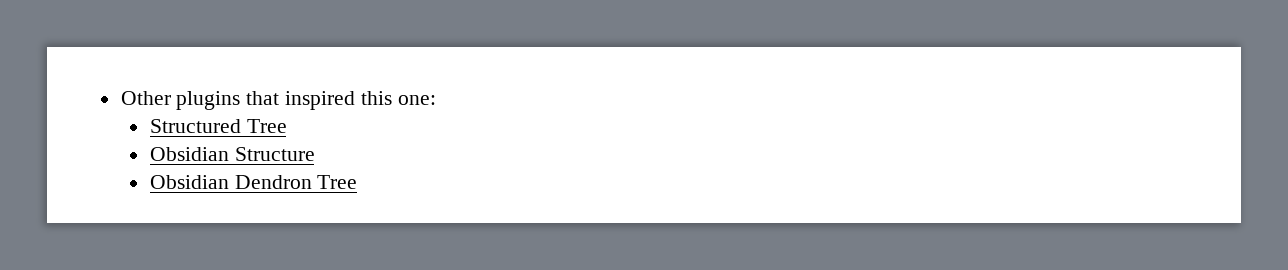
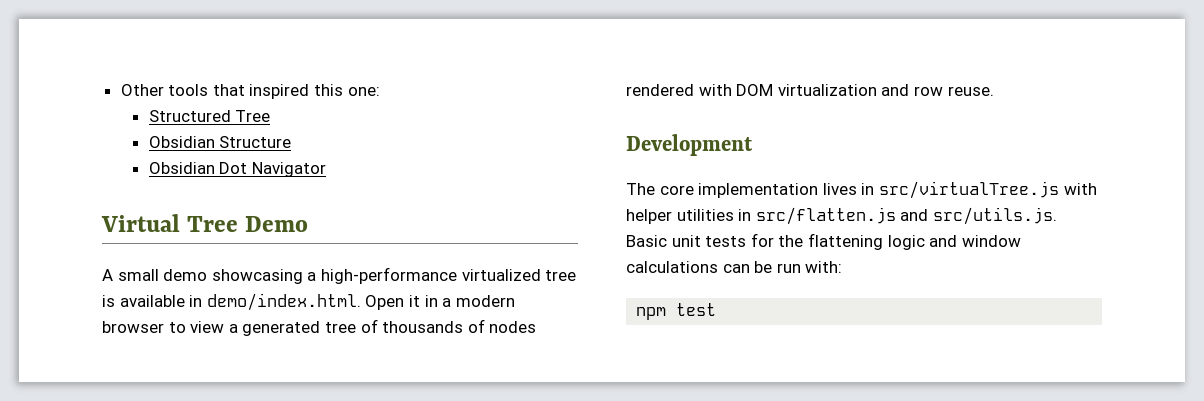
[176,91,241,110] plugins -> [168,84,209,96] tools
[234,175,358,189] Dendron Tree -> [219,162,326,177] [101,214,309,232] [102,267,577,284] [102,293,515,311] [102,319,537,336] [626,84,994,96] [626,134,753,156] [626,181,1097,199] [626,207,1057,225] [626,233,1021,250] [626,261,843,273] [636,303,717,320] Dot Navigator // Virtual Tree Demo // A small demo showcasing a high-performance virtualized tree is available in demo/index.html. Open it in a modern browser to view a generated tree of thousands of nodes rendered with DOM virtualization and row reuse. // Development // The core implementation lives in src/virtualTree.js with helper utilities in src/flatten.js and src/utils.js. Basic unit tests for the flattening logic and window calculations can be run with: // npm test

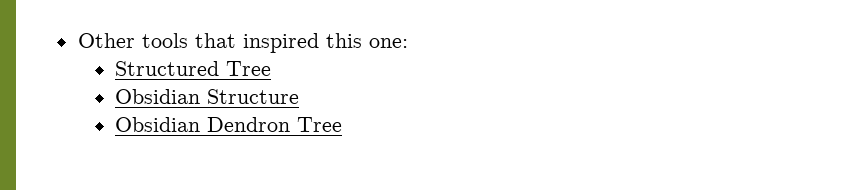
[219,162,326,177] [101,214,309,232] [102,267,577,284] [102,293,515,311] [102,319,537,336] [626,84,994,96] [626,134,753,156] [626,181,1097,199] [626,207,1057,225] [626,233,1021,250] [626,261,843,273] [636,303,717,320] Dot Navigator // Virtual Tree Demo // A small demo showcasing a high-performance virtualized tree is available in demo/index.html. Open it in a modern browser to view a generated tree of thousands of nodes rendered with DOM virtualization and row reuse. // Development // The core implementation lives in src/virtualTree.js with helper utilities in src/flatten.js and src/utils.js. Basic unit tests for the flattening logic and window calculations can be run with: // npm test -> [206,117,342,132] Dendron Tree

